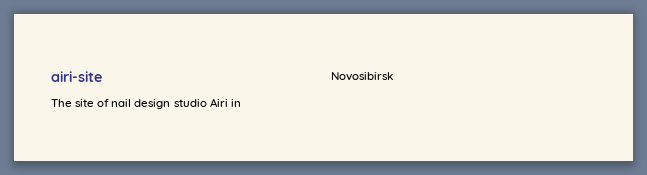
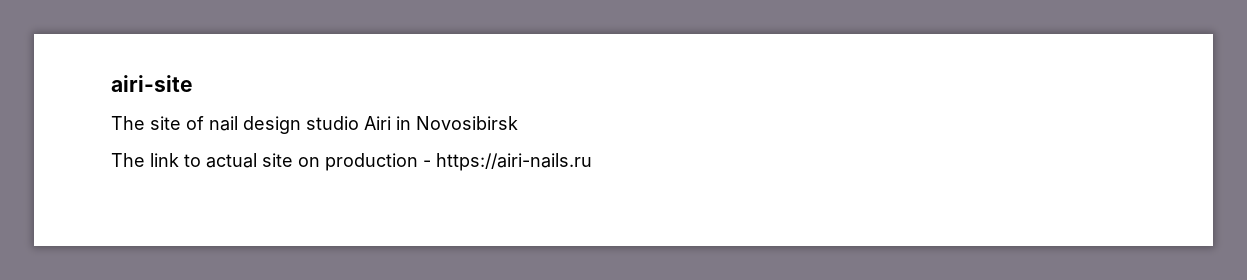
(393, 76) none -> [111,153,592,171] // The link to actual site on production - https://airi-nails.ru

